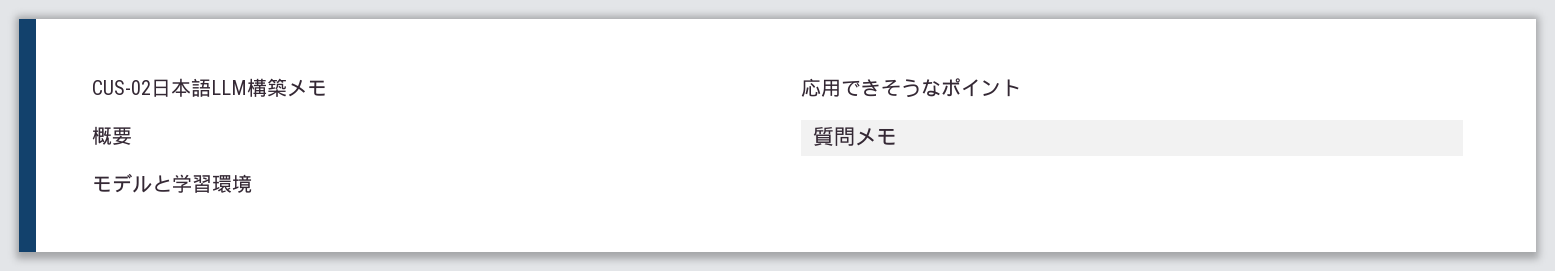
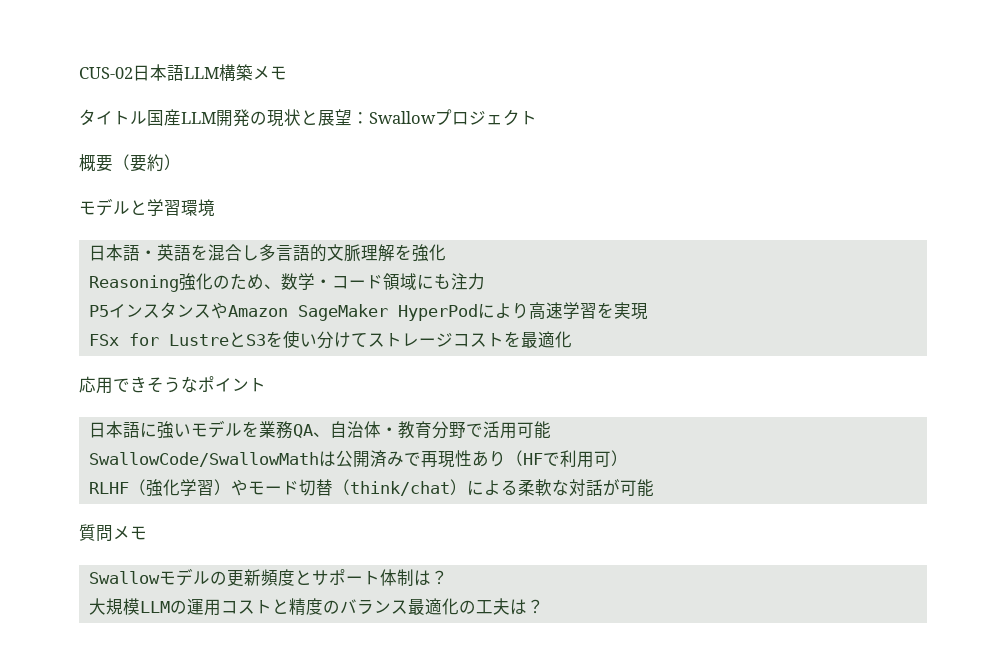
(327, 88) none -> [79,109,537,127] // タイトル国産LLM開発の現状と展望：Swallowプロジェクト
(132, 136) none -> [113,154,181,172] （要約）
(252, 183) none -> [88,244,446,262] [88,273,485,292] [88,302,648,321] [88,331,572,349] // 日本語・英語を混合し多言語的文脈理解を強化 // Reasoning強化のため、数学・コード領域にも注力 // P5インスタンスやAmazon SageMaker HyperPodにより高速学習を実現 // FSx for LustreとS3を使い分けてストレージコストを最適化
[813,127,897,146] 質問メモ -> [88,420,551,439] [88,450,628,468] [88,479,654,497] [79,524,147,542] [88,568,448,587] [88,598,544,616] 日本語に強いモデルを業務QA、自治体・教育分野で活用可能 // SwallowCode/SwallowMathは公開済みで再現性あり（HFで利用可） // RLHF（強化学習）やモード切替（think/chat）による柔軟な対話が可能 // 質問メモ // Swallowモデルの更新頻度とサポート体制は？ // 大規模LLMの運用コストと精度のバランス最適化の工夫は？

